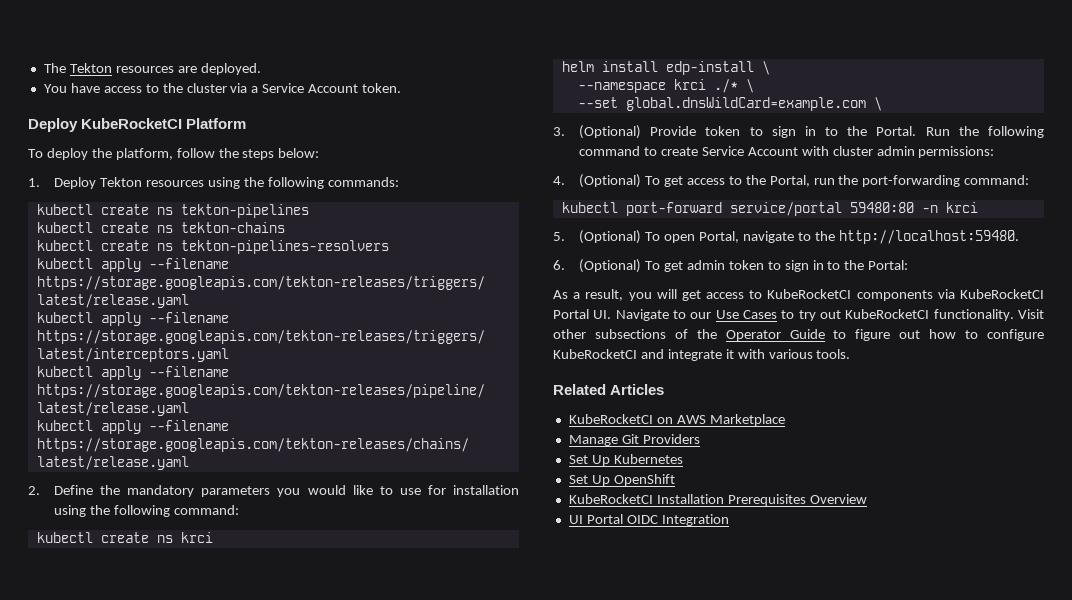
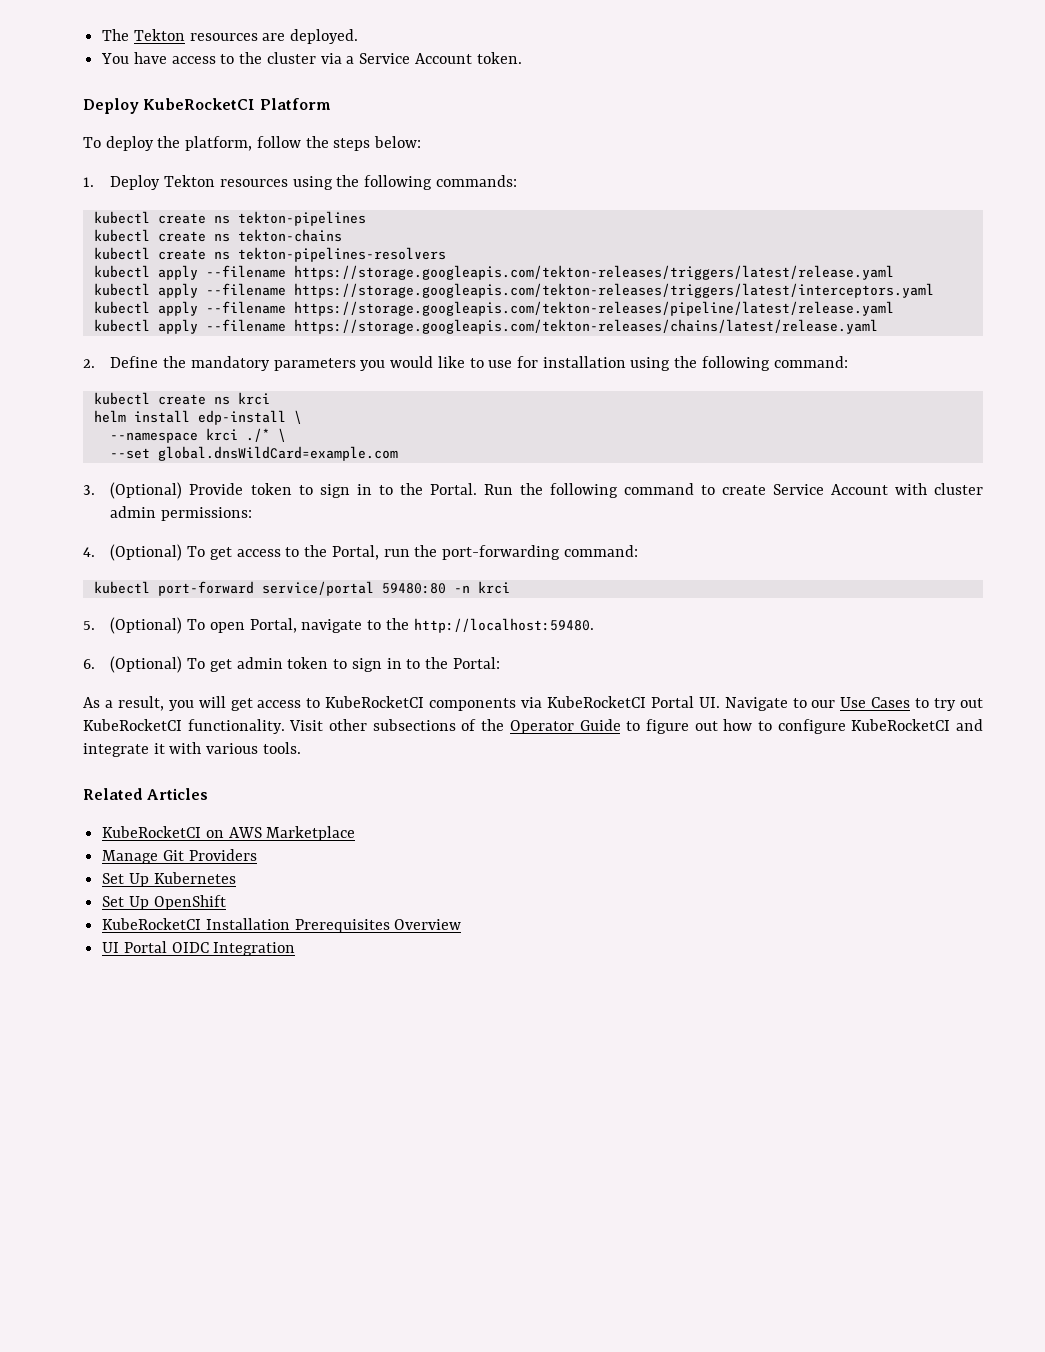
[873,97,882,111] \ -> (398, 453) none

